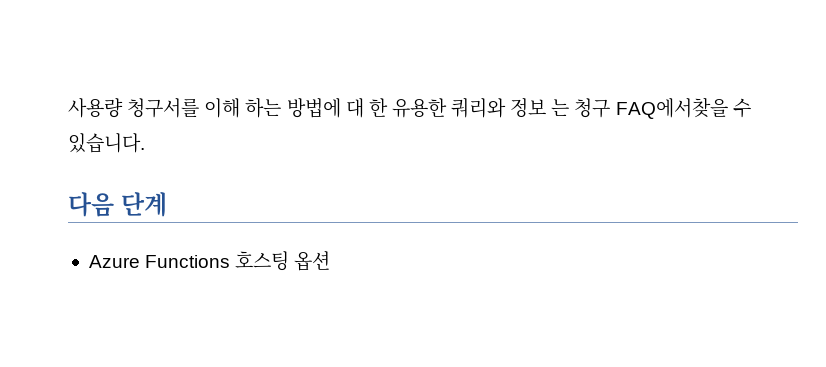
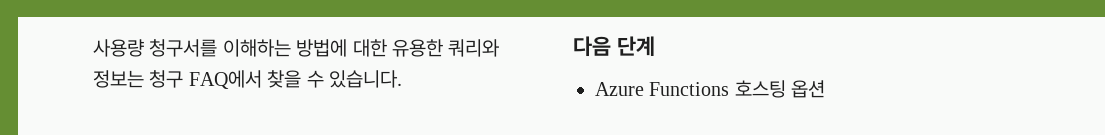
[204,97,728,119] 이해 하는 방법에 대 한 유용한 쿼리와 정보 는 청구 FAQ에서찾을 -> [222,39,500,57] [93,70,302,89] 이해하는 방법에 대한 유용한 쿼리와 정보는 청구 FAQ에서 찾을

